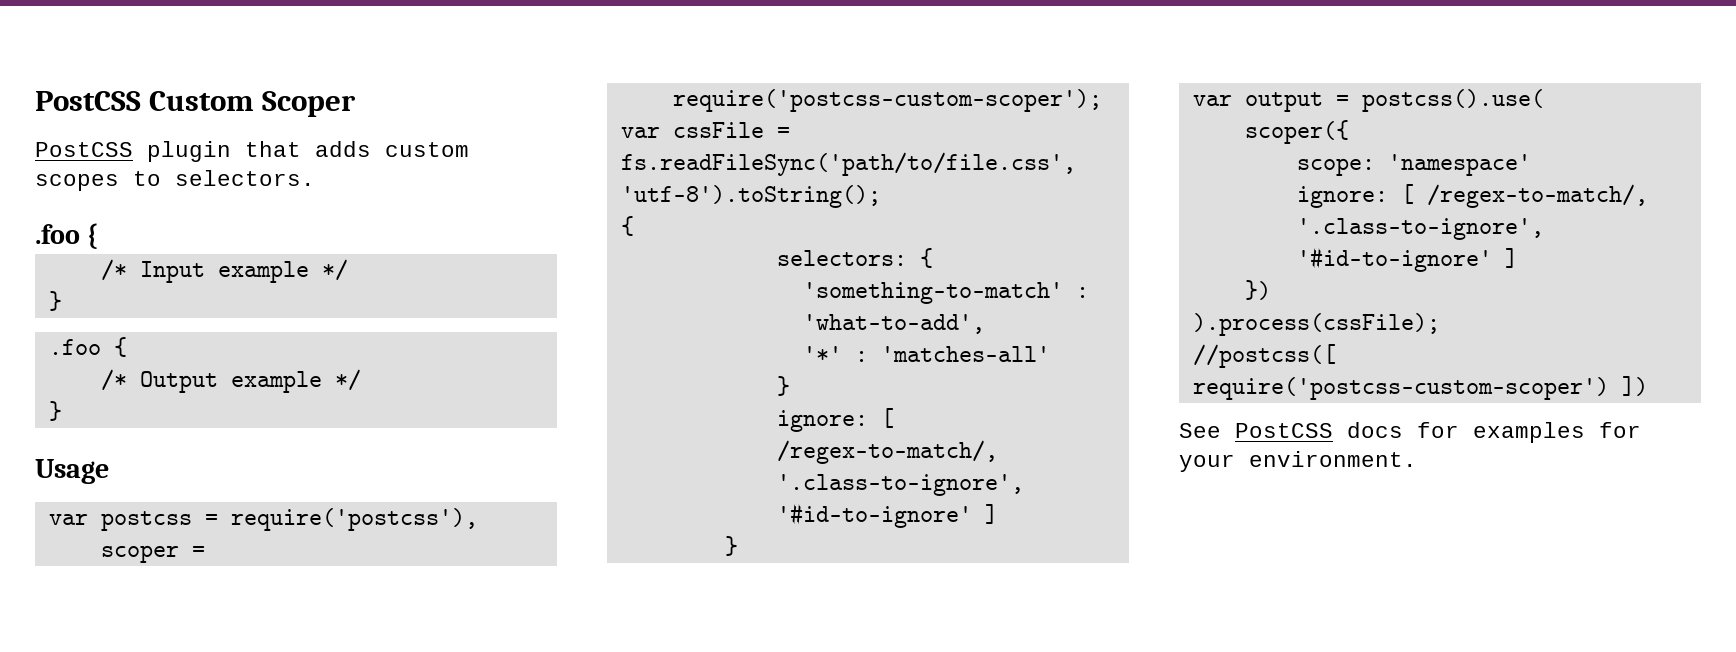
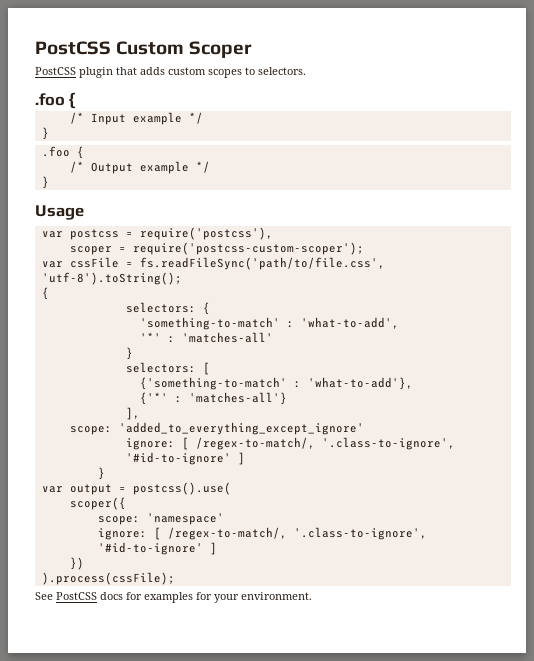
(790, 386) none -> [125,362,210,375] [139,377,413,390] [139,392,287,405] [125,407,140,420] [69,422,364,435] // selectors: [ // {'something-to-match' : 'what-to-add'}, // {'*' : 'matches-all'} // ], // scope: 'added_to_everything_except_ignore'
[1192,344,1336,368] [1192,376,1648,400] // //postcss([ require('postcss-custom-scoper') ]) -> (175, 578) none

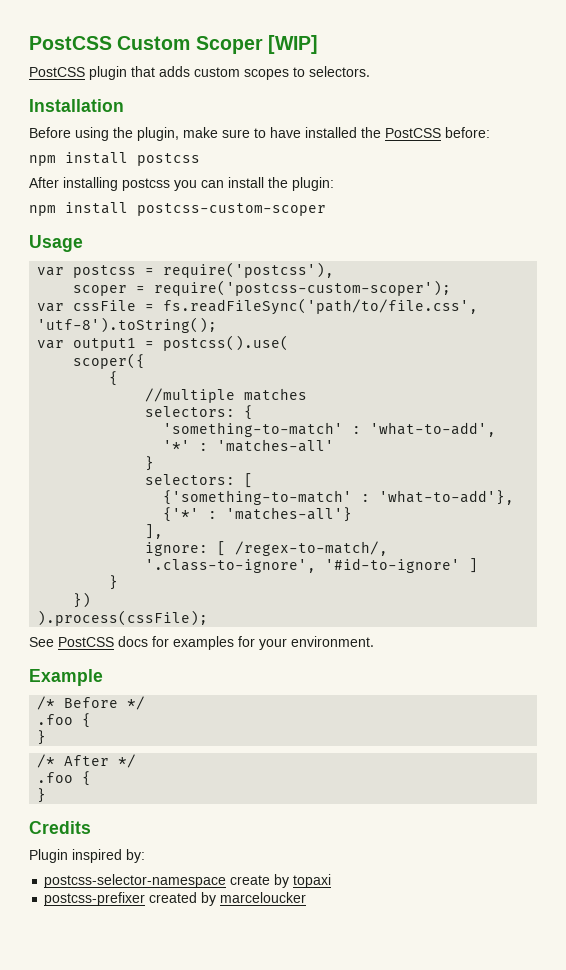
(253, 49) none -> [267,35,318,54] [WIP]
[35,92,76,109] [69,112,203,125] [41,127,49,140] [41,146,84,159] [69,161,210,174] [41,176,49,189] .foo { // /* Input example */ // } // .foo { // /* Output example */ // } -> [29,99,124,112] [29,127,490,141] [29,152,200,166] [29,177,334,191] [29,202,326,216] Installation // Before using the plugin, make sure to have installed the PostCSS before: // npm install postcss // After installing postcss you can install the plugin: // npm install postcss-custom-scoper
[41,287,49,300] // { -> [37,335,290,351] [73,353,146,369] [109,371,119,386] [145,388,308,403] // var output1 = postcss().use( // scoper({ // { // //multiple matches
[69,422,364,435] // scope: 'added_to_everything_except_ignore' -> (164, 531) none
[41,482,231,495] [69,497,126,510] [97,513,224,525] [97,527,427,540] [97,542,217,555] // var output = postcss().use( // scoper({ // scope: 'namespace' // ignore: [ /regex-to-match/, '.class-to-ignore', '#id-to-ignore' ] -> (119, 582) none
(312, 596) none -> [29,669,103,686] [37,696,146,710] [37,713,92,728] [37,730,47,745] [37,754,137,768] [37,771,92,786] [37,788,47,803] [29,821,91,834] [29,849,145,863] [44,874,332,888] [44,892,307,906] // Example // /* Before */ // .foo { // } // /* After */ // .foo { // } // Credits // Plugin inspired by: // postcss-selector-namespace create by topaxi // postcss-prefixer created by marceloucker

